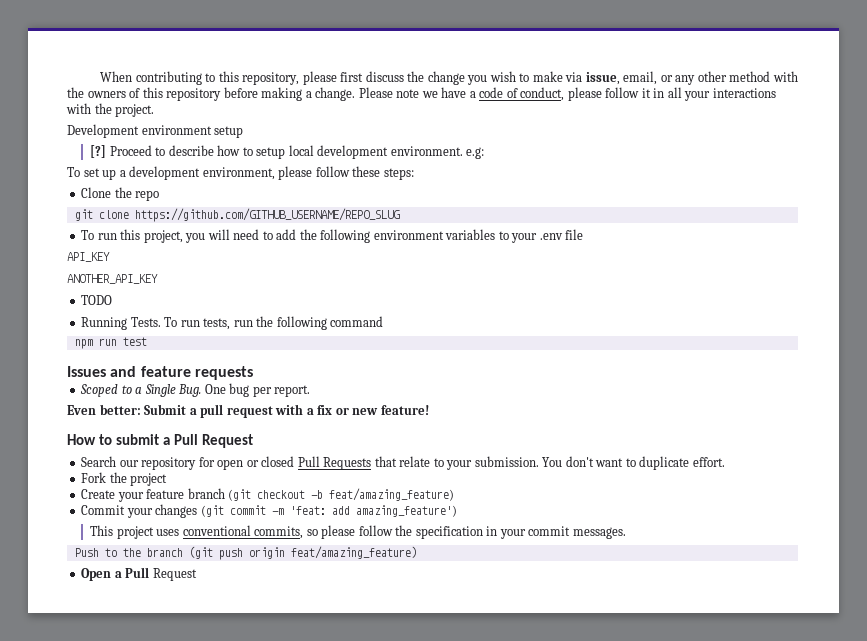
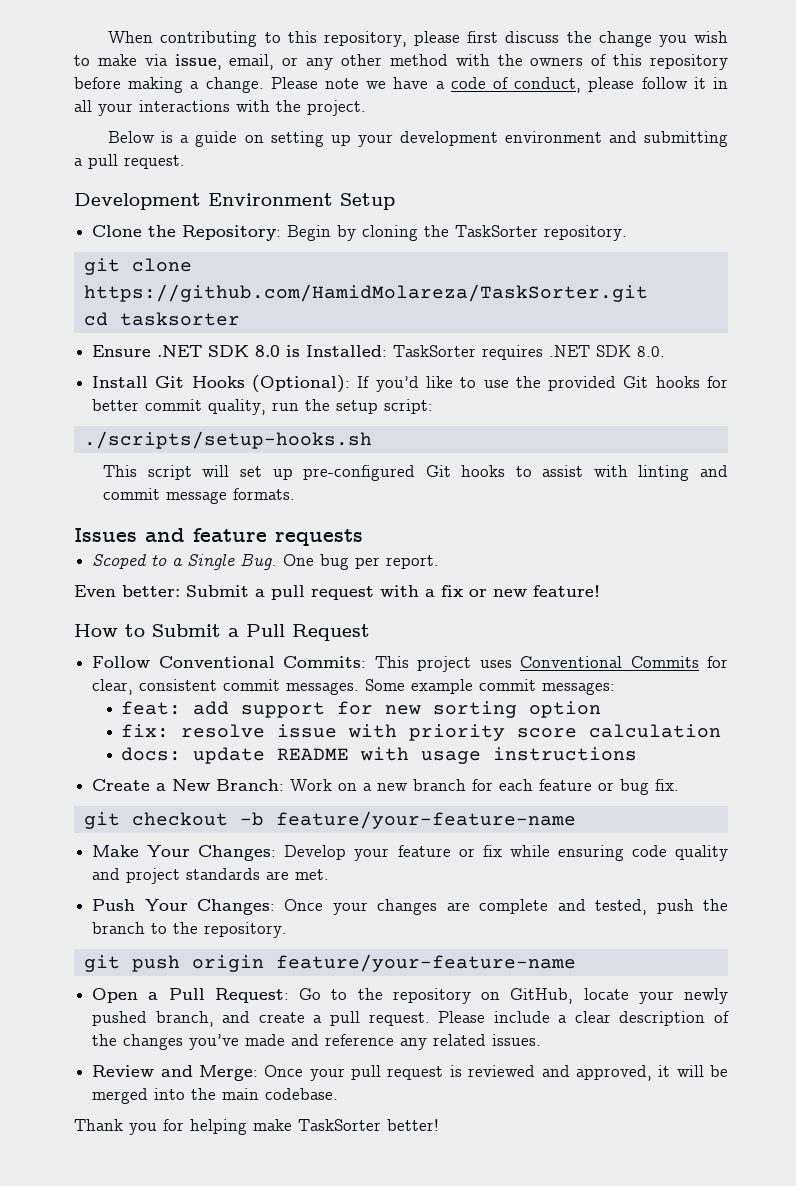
[67,124,244,138] [90,145,485,159] [67,166,414,180] [81,187,160,201] [74,208,400,222] [81,229,584,243] [67,252,110,262] [67,274,158,284] [81,295,113,305] [81,316,384,330] [74,337,147,349] Development environment setup // [?] Proceed to describe how to setup local development environment. e.g: // To set up a development environment, please follow these steps: // Clone the repo // git clone https://github.com/GITHUB_USERNAME/REPO_SLUG // To run this project, you will need to add the following environment variables to your .env file // API_KEY // ANOTHER_API_KEY // TODO // Running Tests. To run tests, run the following command // npm run test -> [108,131,728,147] [74,154,185,169] [74,193,395,210] [92,225,628,241] [83,258,192,275] [83,284,648,302] [83,312,240,326] [92,345,666,360] [92,375,729,393] [92,399,434,415] [83,431,372,449] [103,465,728,481] [103,488,296,504] Below is a guide on setting up your development environment and submitting a pull request. // Development Environment Setup // Clone the Repository: Begin by cloning the TaskSorter repository. // git clone https://github.com/HamidMolareza/TaskSorter.git // cd tasksorter // Ensure .NET SDK 8.0 is Installed: TaskSorter requires .NET SDK 8.0. // Install Git Hooks (Optional): If you’d like to use the provided Git hooks for better commit quality, run the setup script: // ./scripts/setup-hooks.sh // This script will set up pre-configured Git hooks to assist with linting and commit message formats.
[115,434,159,445] submit -> [152,624,221,637] Submit
[81,456,725,470] [81,472,168,486] [81,488,455,502] [81,504,457,518] [90,525,626,539] [74,546,213,559] Search our repository for open or closed Pull Requests that relate to your submission. You don't want to duplicate effort. // Fork the project // Create your feature branch (git checkout -b feat/amazing_feature) // Commit your changes (git commit -m 'feat: add amazing_feature') // This project uses conventional commits, so please follow the specification in your commit messages. // Push to the branch (git -> [92,656,728,672] [92,679,616,695] [121,701,602,718] [121,724,722,741] [121,747,638,764] [92,779,680,795] [83,811,576,829] [92,845,728,861] [92,868,330,884] [92,899,729,915] [92,922,288,938] [83,955,120,972] Follow Conventional Commits: This project uses Conventional Commits for clear, consistent commit messages. Some example commit messages: // feat: add support for new sorting option // fix: resolve issue with priority score calculation // docs: update README with usage instructions // Create a New Branch: Work on a new branch for each feature or bug fix. // git checkout -b feature/your-feature-name // Make Your Changes: Develop your feature or fix while ensuring code quality and project standards are met. // Push Your Changes: Once your changes are complete and tested, push the branch to the repository. // git
[290,546,417,559] feat/amazing_feature) -> [275,954,576,972] feature/your-feature-name
[152,568,197,581] Request -> [214,988,728,1004] [92,1011,729,1027] [92,1034,542,1050] [92,1065,729,1081] [92,1088,339,1104] [74,1119,439,1135] Request: Go to the repository on GitHub, locate your newly pushed branch, and create a pull request. Please include a clear description of the changes you’ve made and reference any related issues. // Review and Merge: Once your pull request is reviewed and approved, it will be merged into the main codebase. // Thank you for helping make TaskSorter better!

